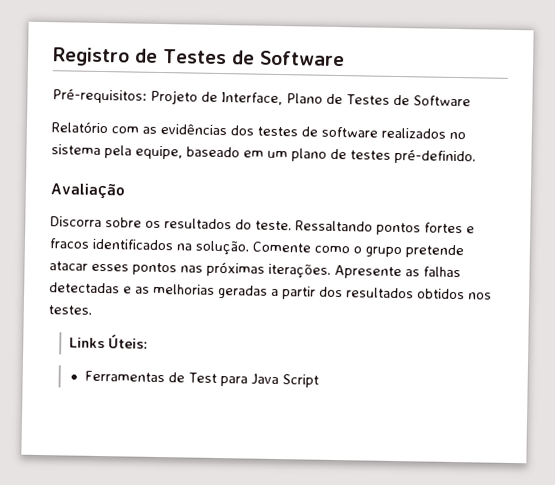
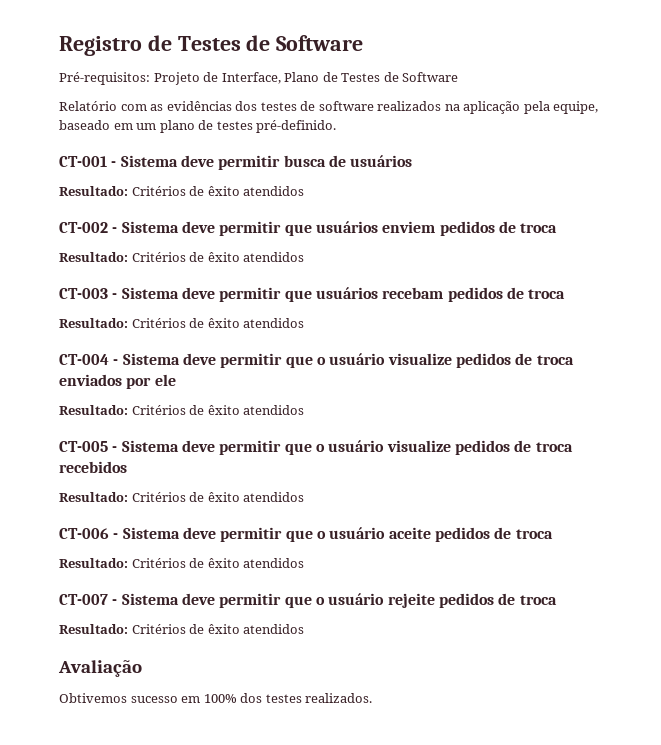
[449,131,466,140] [51,144,101,155] no sistema -> [444,101,521,114] na aplicação
[50,182,125,199] [50,216,475,236] [49,238,464,259] [49,261,461,280] [49,282,492,300] [48,305,92,315] [69,334,149,349] [84,370,320,388] Avaliação // Discorra sobre os resultados do teste. Ressaltando pontos fortes e fracos identificados na solução. Comente como o grupo pretende atacar esses pontos nas próximas iterações. Apresente as falhas detectadas e as melhorias geradas a partir dos resultados obtidos nos testes. // Links Úteis: // Ferramentas de Test para Java Script -> [59,155,413,170] [59,186,305,196] [59,221,558,236] [59,252,305,262] [59,287,566,302] [59,318,305,328] [59,353,574,368] [59,374,176,389] [59,405,305,415] [59,440,573,455] [59,461,127,473] [59,492,305,502] [59,527,553,542] [59,558,305,568] [59,593,557,608] [59,624,305,634] [58,660,142,677] [59,693,373,703] CT-001 - Sistema deve permitir busca de usuários // Resultado: Critérios de êxito atendidos // CT-002 - Sistema deve permitir que usuários enviem pedidos de troca // Resultado: Critérios de êxito atendidos // CT-003 - Sistema deve permitir que usuários recebam pedidos de troca // Resultado: Critérios de êxito atendidos // CT-004 - Sistema deve permitir que o usuário visualize pedidos de troca enviados por ele // Resultado: Critérios de êxito atendidos // CT-005 - Sistema deve permitir que o usuário visualize pedidos de troca recebidos // Resultado: Critérios de êxito atendidos // CT-006 - Sistema deve permitir que o usuário aceite pedidos de troca // Resultado: Critérios de êxito atendidos // CT-007 - Sistema deve permitir que o usuário rejeite pedidos de troca // Resultado: Critérios de êxito atendidos // Avaliação // Obtivemos sucesso em 100% dos testes realizados.

